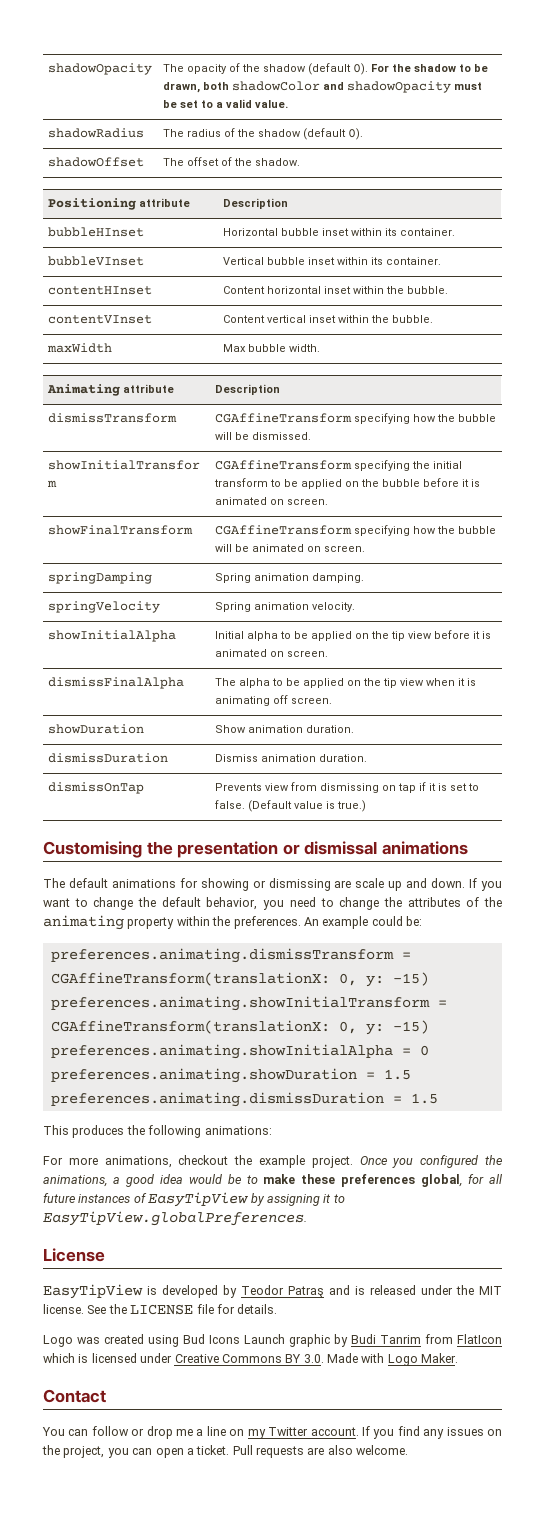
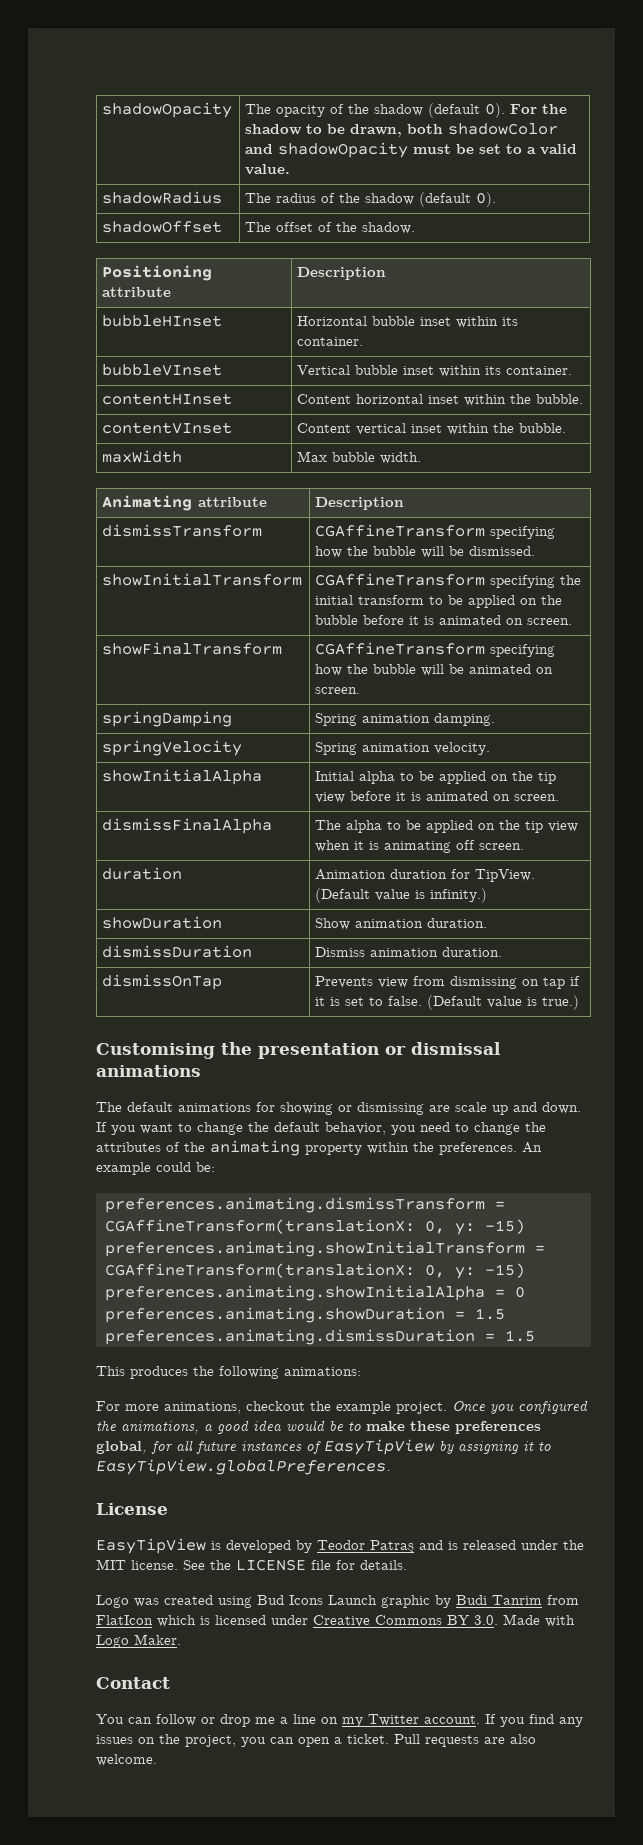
(333, 700) none -> [102,867,183,880] [315,869,536,882] [315,888,488,903] // duration | Animation duration for TipView. (Default value is infinity.)

